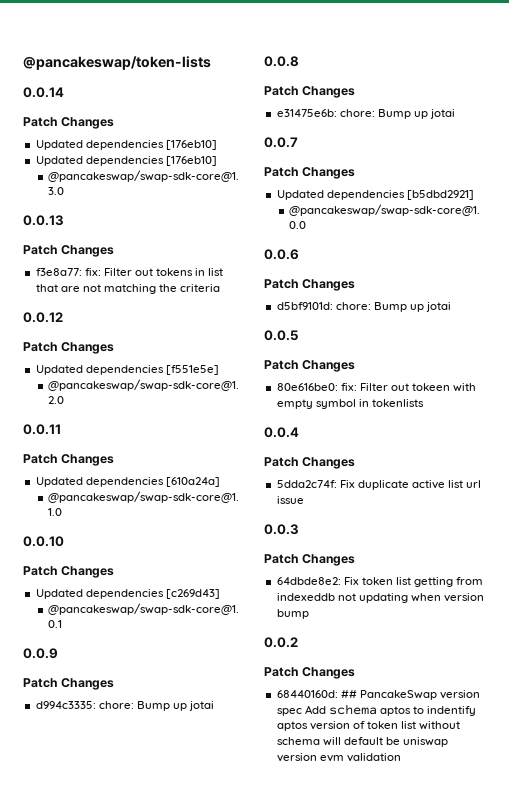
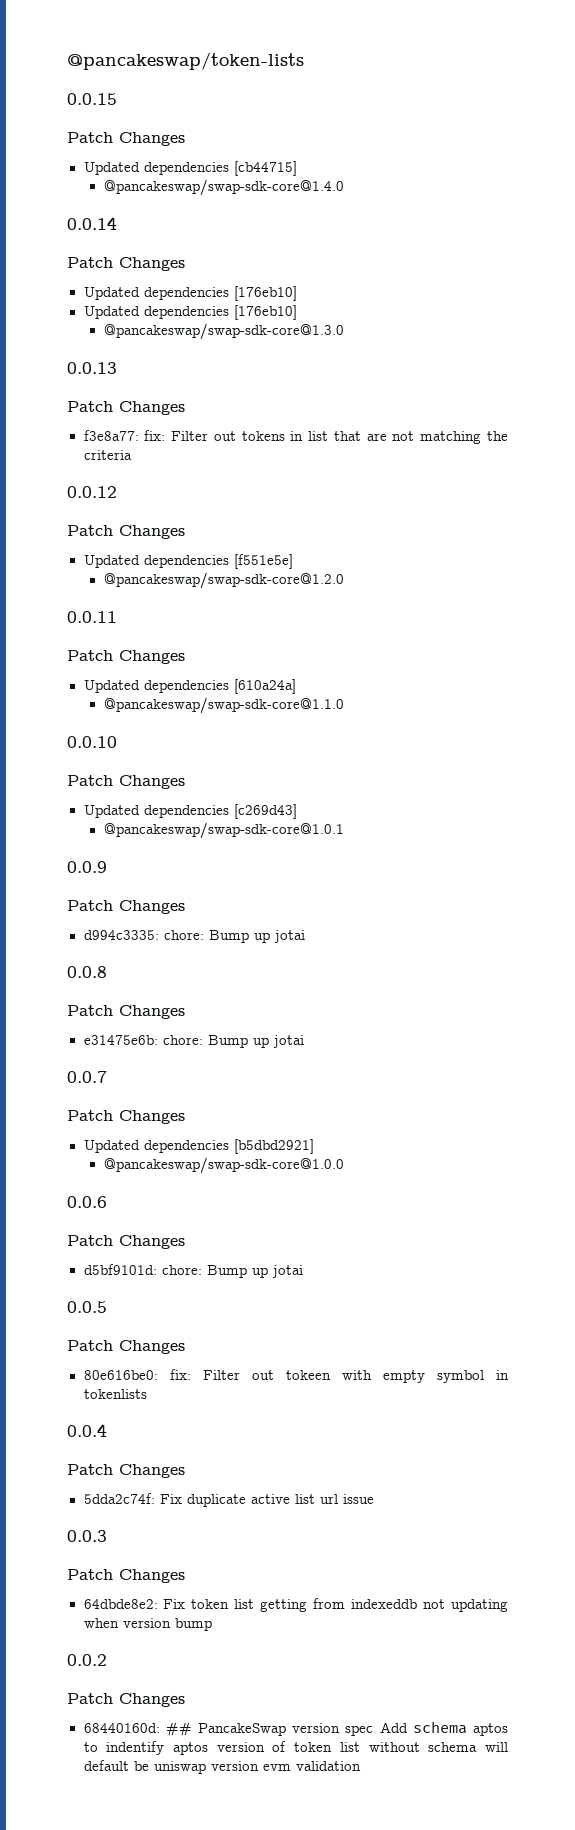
(211, 63) none -> [67,93,117,105] [67,132,185,146] [83,161,297,176] [103,179,344,196] // 0.0.15 // Patch Changes // Updated dependencies [cb44715] // @pancakeswap/swap-sdk-core@1.4.0

